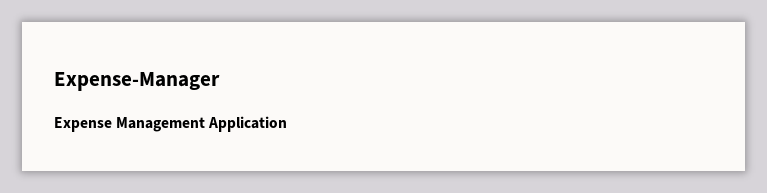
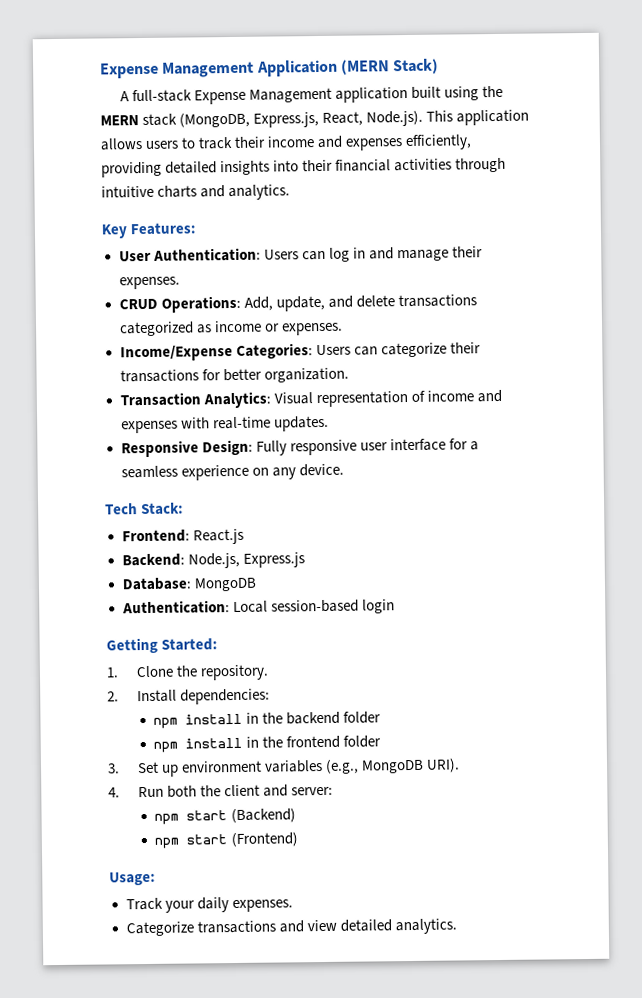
[54,72,220,91] Expense-Manager // -> (100, 70) none
(288, 124) none -> [340,58,440,75] [119,85,504,105] [100,109,530,128] [100,134,473,151] [101,157,507,178] [101,184,291,201] [101,222,197,239] [118,246,483,262] [118,276,180,290] [118,294,477,313] [118,320,343,337] [119,342,481,362] [119,367,349,383] [119,389,502,409] [120,415,329,434] [120,438,479,458] [120,463,344,481] [105,502,185,516] [121,528,244,545] [121,552,305,569] [121,577,257,592] [121,599,395,615] [106,637,219,654] [106,664,270,681] [107,688,271,705] [153,711,381,729] [153,735,381,753] [107,758,461,777] [108,784,334,798] [154,808,296,825] [154,832,298,849] [109,871,156,886] [125,897,293,913] [125,918,457,937] (MERN Stack) // A full-stack Expense Management application built using the MERN stack (MongoDB, Express.js, React, Node.js). This application allows users to track their income and expenses efficiently, providing detailed insights into their financial activities through intuitive charts and analytics. // Key Features: // User Authentication: Users can log in and manage their expenses. // CRUD Operations: Add, update, and delete transactions categorized as income or expenses. // Income/Expense Categories: Users can categorize their transactions for better organization. // Transaction Analytics: Visual representation of income and expenses with real-time updates. // Responsive Design: Fully responsive user interface for a seamless experience on any device. // Tech Stack: // Frontend: React.js // Backend: Node.js, Express.js // Database: MongoDB // Authentication: Local session-based login // Getting Started: // 1. Clone the repository. // 2. Install dependencies: // npm install in the backend folder // npm install in the frontend folder // 3. Set up environment variables (e.g., MongoDB URI). // 4. Run both the client and server: // npm start (Backend) // npm start (Frontend) // Usage: // Track your daily expenses. // Categorize transactions and view detailed analytics.

